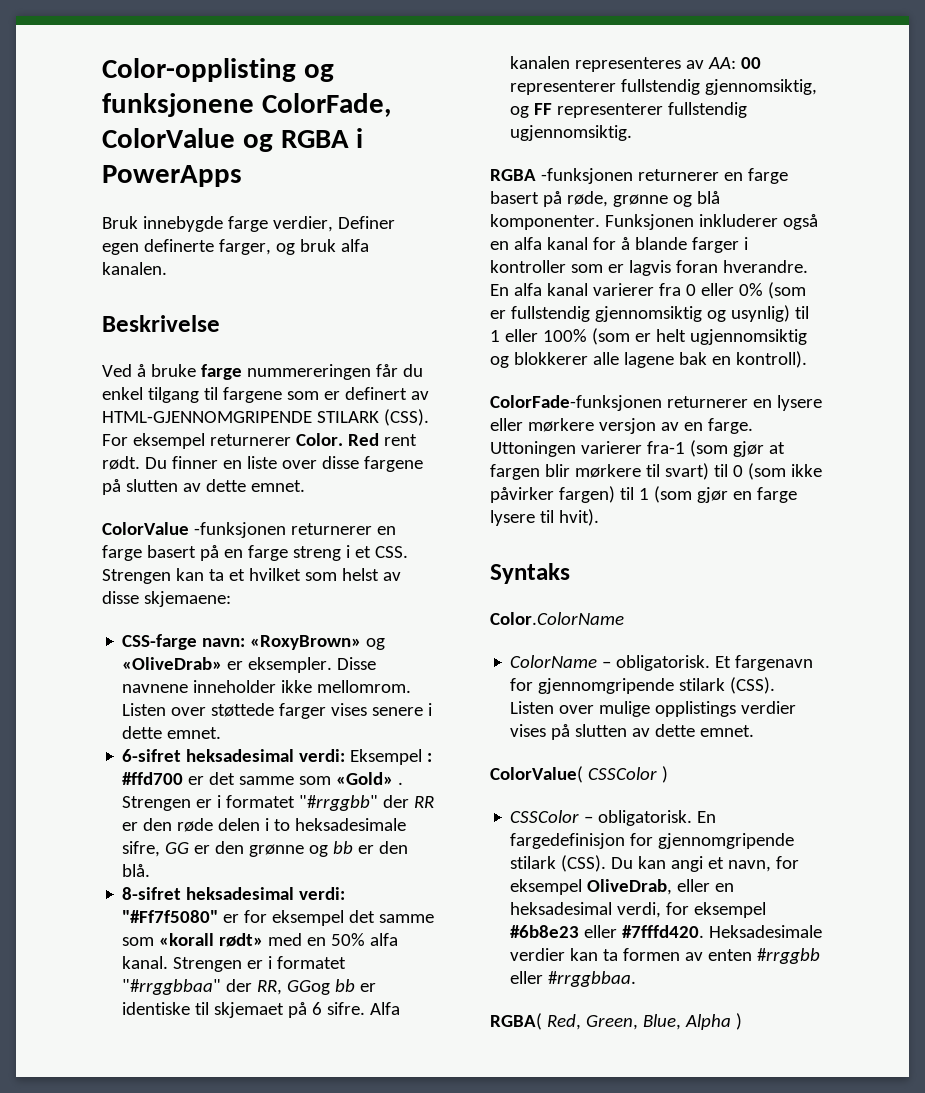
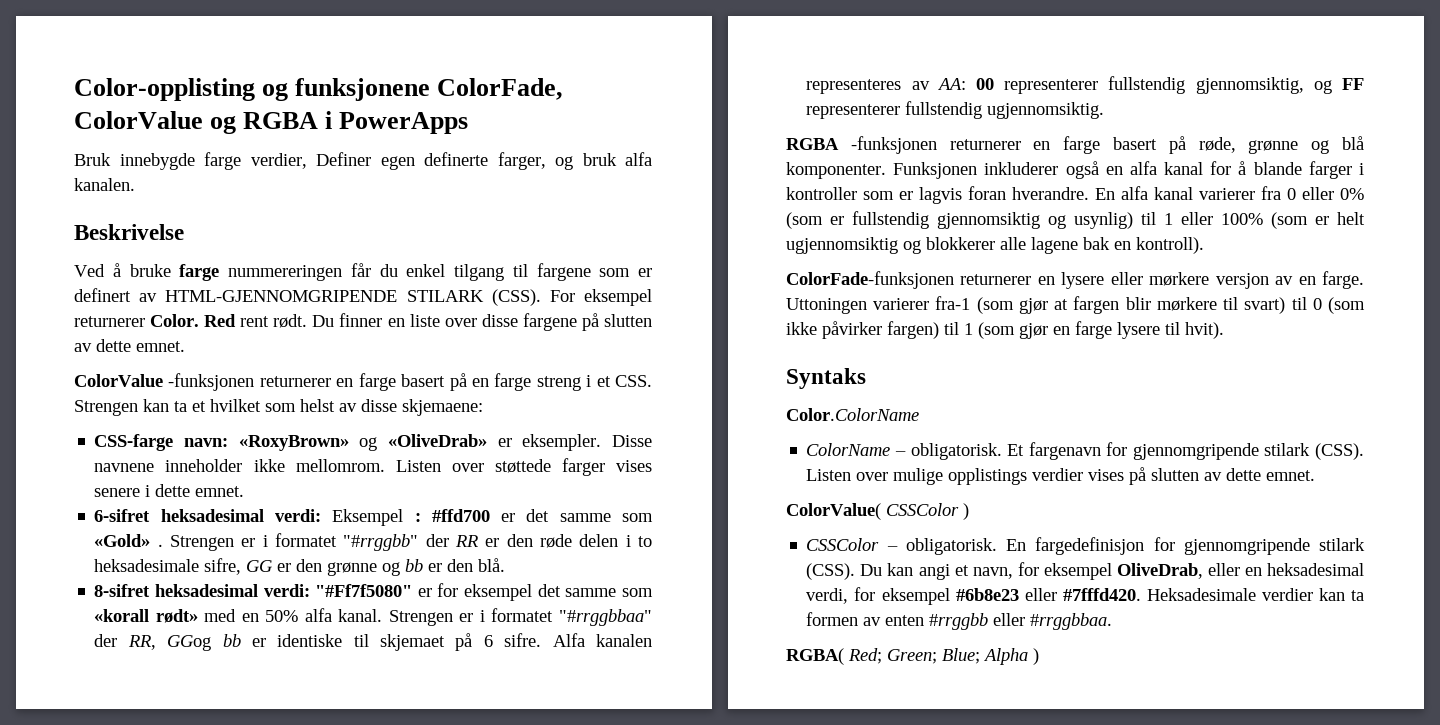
[546,1014,681,1030] Red, Green, Blue, -> [848,648,980,664] Red; Green; Blue;

